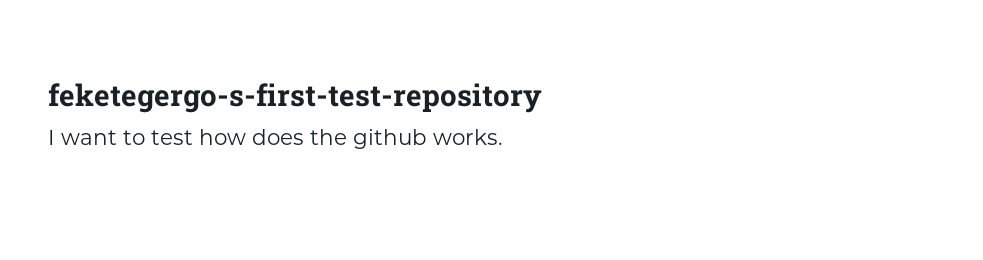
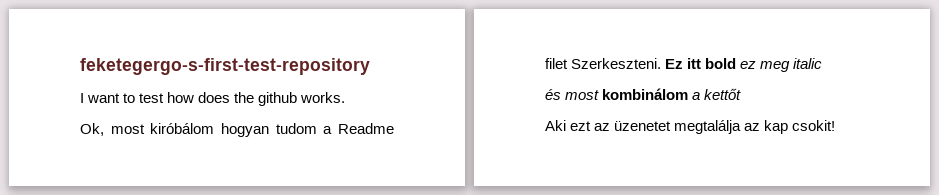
(503, 137) none -> [80,123,394,137] [545,58,823,72] [545,88,742,100] [545,120,836,134] // Ok, most kiróbálom hogyan tudom a Readme filet Szerkeszteni. Ez itt bold ez meg italic // és most kombinálom a kettőt // Aki ezt az üzenetet megtalálja az kap csokit!

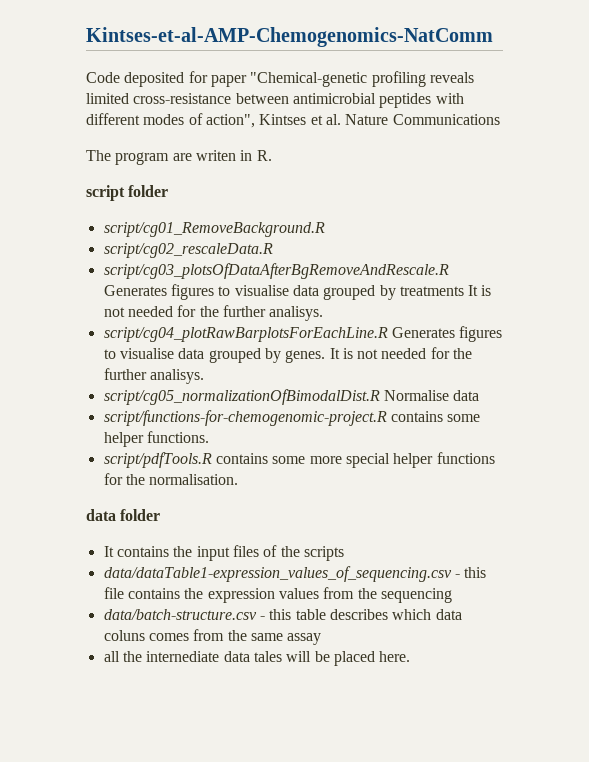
[80,58,370,75] [80,92,346,106] [80,123,394,137] [545,58,823,72] [545,88,742,100] [545,120,836,134] feketegergo-s-first-test-repository // I want to test how does the github works. // Ok, most kiróbálom hogyan tudom a Readme filet Szerkeszteni. Ez itt bold ez meg italic // és most kombinálom a kettőt // Aki ezt az üzenetet megtalálja az kap csokit! -> [86,27,493,47] [86,71,474,87] [86,93,464,108] [86,113,500,128] [86,150,272,165] [86,185,169,201] [103,222,325,237] [103,243,273,258] [103,263,449,279] [103,284,492,300] [103,305,324,321] [103,326,503,342] [103,347,473,363] [103,368,204,384] [103,389,480,405] [103,410,481,426] [103,431,209,447] [103,452,495,468] [103,473,239,485] [86,509,161,521] [103,545,344,561] [103,566,487,582] [103,587,452,603] [103,609,462,620] [103,629,322,645] [103,651,411,666] Kintses-et-al-AMP-Chemogenomics-NatComm // Code deposited for paper "Chemical-genetic profiling reveals limited cross-resistance between antimicrobial peptides with different modes of action", Kintses et al. Nature Communications // The program are writen in R. // script folder // script/cg01_RemoveBackground.R // script/cg02_rescaleData.R // script/cg03_plotsOfDataAfterBgRemoveAndRescale.R Generates figures to visualise data grouped by treatments It is not needed for the further analisys. // script/cg04_plotRawBarplotsForEachLine.R Generates figures to visualise data grouped by genes. It is not needed for the further analisys. // script/cg05_normalizationOfBimodalDist.R Normalise data // script/functions-for-chemogenomic-project.R contains some helper functions. // script/pdfTools.R contains some more special helper functions for the normalisation. // data folder // It contains the input files of the scripts // data/dataTable1-expression_values_of_sequencing.csv - this file contains the expression values from the sequencing // data/batch-structure.csv - this table describes which data coluns comes from the same assay // all the internediate data tales will be placed here.

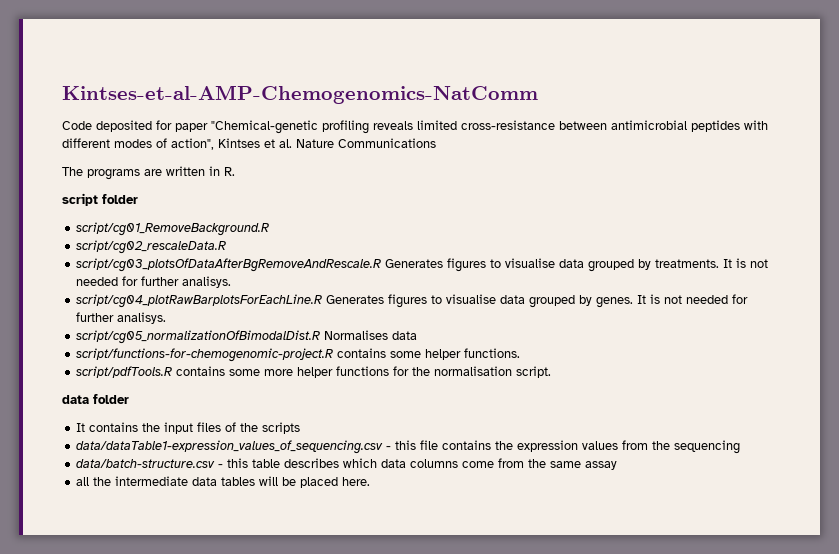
[115,150,236,165] program are writen -> [87,166,205,180] programs are written
[399,285,492,296] [103,305,219,317] treatments It is not needed for the -> [655,258,769,268] [76,276,139,286] treatments. It is not needed for
[453,348,473,359] the -> (749, 299) none
[383,390,449,401] Normalise -> [324,330,389,340] Normalises
[345,453,390,468] special -> (294, 372) none
[149,474,239,485] normalisation. -> [434,366,552,378] normalisation script.
[103,630,189,641] coluns comes -> [410,459,495,468] columns come
[146,651,282,662] internediate data tales -> [115,476,256,486] intermediate data tables

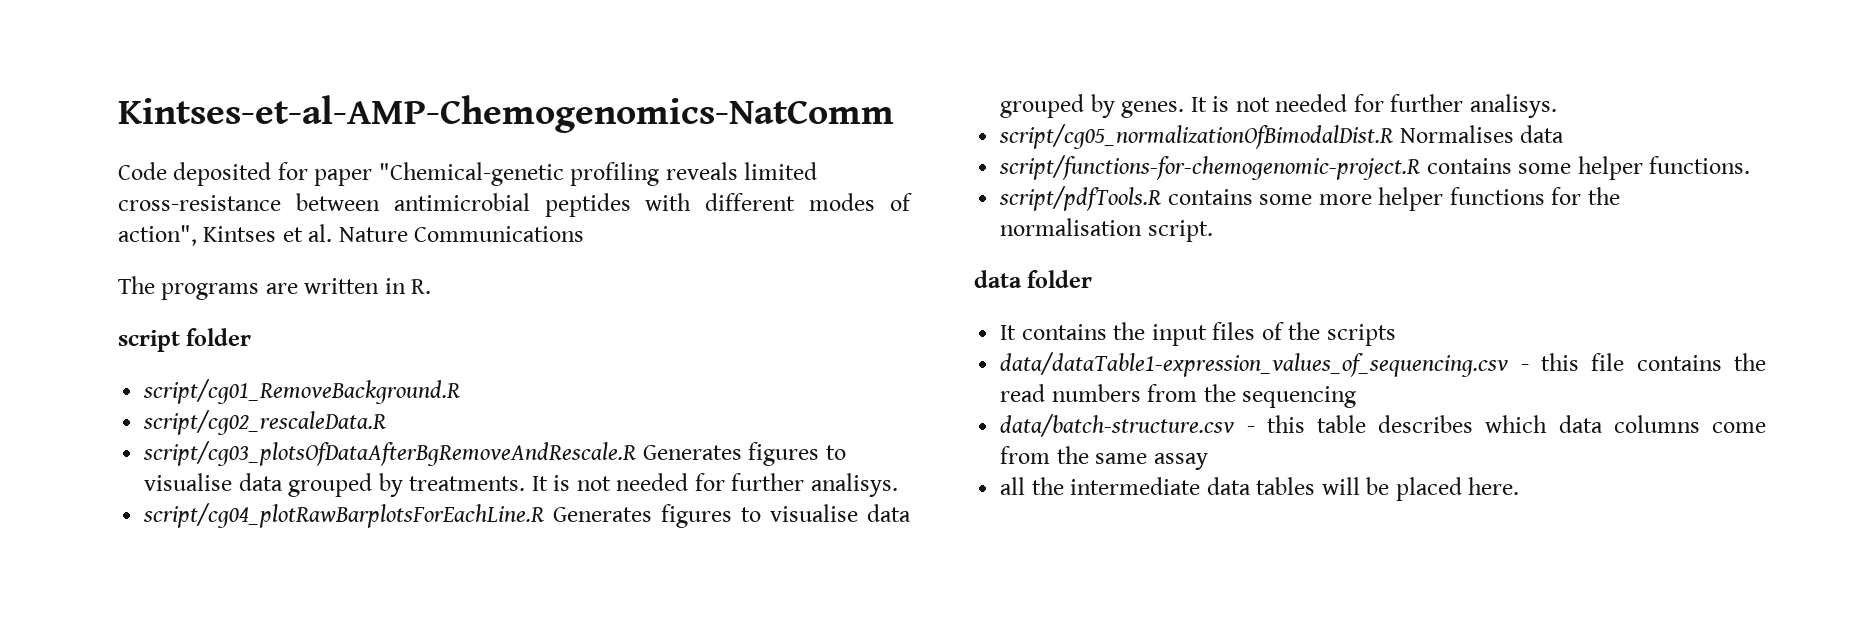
[517,440,619,452] expression values -> [1000,384,1141,402] read numbers

